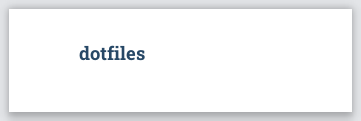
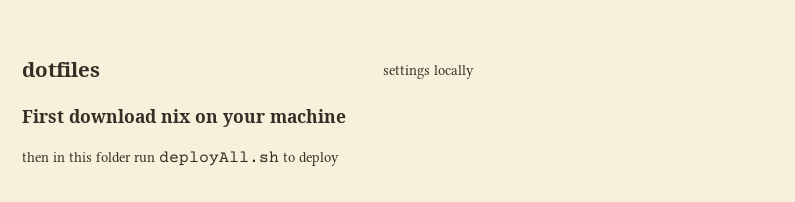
(145, 53) none -> [22,109,346,127] [22,151,339,166] [383,65,474,79] // First download nix on your machine // then in this folder run deployAll.sh to deploy settings locally

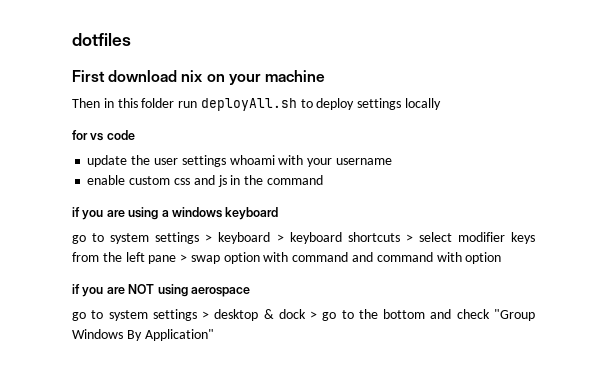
[22,152,49,162] then -> [72,98,100,108] Then
(474, 72) none -> [72,130,135,141] [87,155,392,167] [87,175,323,187] [72,207,279,220] [72,232,535,244] [72,252,502,264] [72,284,250,297] [72,309,535,321] [72,329,214,341] // for vs code // update the user settings whoami with your username // enable custom css and js in the command // if you are using a windows keyboard // go to system settings > keyboard > keyboard shortcuts > select modifier keys from the left pane > swap option with command and command with option // if you are NOT using aerospace // go to system settings > desktop & dock > go to the bottom and check "Group Windows By Application"

